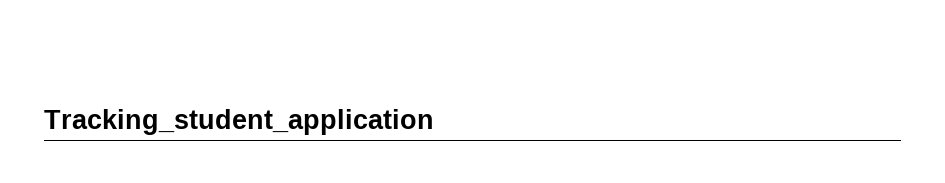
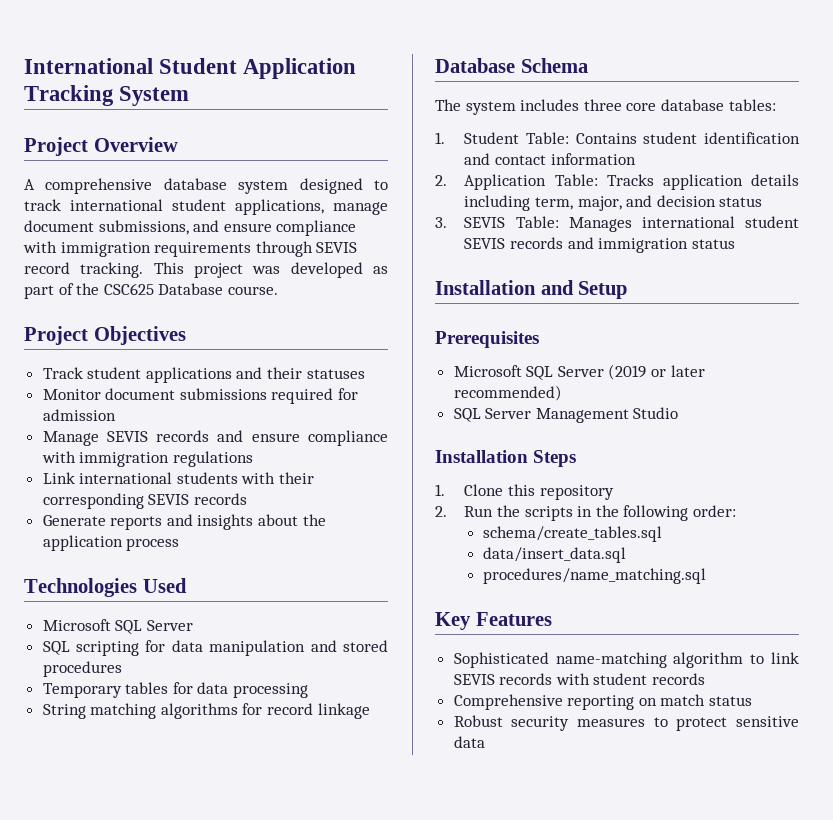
[44,109,434,135] Tracking_student_application -> [24,58,357,79] [24,85,190,106] [24,137,178,156] [24,178,388,194] [24,199,388,215] [24,220,357,236] [23,241,358,257] [24,262,388,278] [24,283,278,299] [24,326,186,345] [42,367,365,383] [42,388,359,404] [42,409,116,421] [42,430,388,446] [41,451,253,467] [42,472,315,484] [42,493,247,509] [42,514,326,530] [42,535,180,551] [24,578,187,597] [42,619,193,634] [42,640,388,656] [42,661,122,677] [42,682,309,698] [42,703,370,719] [435,58,588,73] [435,99,776,115] [435,132,800,144] [464,153,636,165] [435,174,799,190] [464,195,763,211] [435,216,799,232] [464,237,735,253] [435,280,628,299] [435,331,539,348] [453,364,705,380] [453,385,562,401] [453,407,679,423] [435,450,577,467] [435,484,614,500] [435,505,736,521] [483,526,663,542] [483,547,627,563] [483,568,707,584] [435,612,552,630] [453,652,799,668] [453,673,706,685] [453,694,753,710] [453,715,799,731] [453,736,485,748] International Student Application Tracking System // Project Overview // A comprehensive database system designed to track international student applications, manage document submissions, and ensure compliance with immigration requirements through SEVIS record tracking. This project was developed as part of the CSC625 Database course. // Project Objectives // Track student applications and their statuses // Monitor document submissions required for admission // Manage SEVIS records and ensure compliance with immigration regulations // Link international students with their corresponding SEVIS records // Generate reports and insights about the application process // Technologies Used // Microsoft SQL Server // SQL scripting for data manipulation and stored procedures // Temporary tables for data processing // String matching algorithms for record linkage // Database Schema // The system includes three core database tables: // 1. Student Table: Contains student identification and contact information // 2. Application Table: Tracks application details including term, major, and decision status // 3. SEVIS Table: Manages international student SEVIS records and immigration status // Installation and Setup // Prerequisites // Microsoft SQL Server (2019 or later recommended) // SQL Server Management Studio // Installation Steps // 1. Clone this repository // 2. Run the scripts in the following order: // schema/create_tables.sql // data/insert_data.sql // procedures/name_matching.sql // Key Features // Sophisticated name-matching algorithm to link SEVIS records with student records // Comprehensive reporting on match status // Robust security measures to protect sensitive data

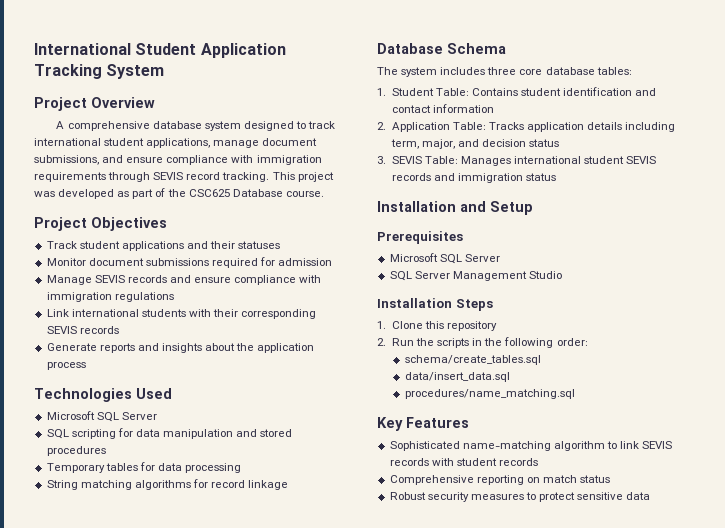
[608,364,705,380] [453,385,562,401] (2019 or later recommended) -> (500, 258) none

